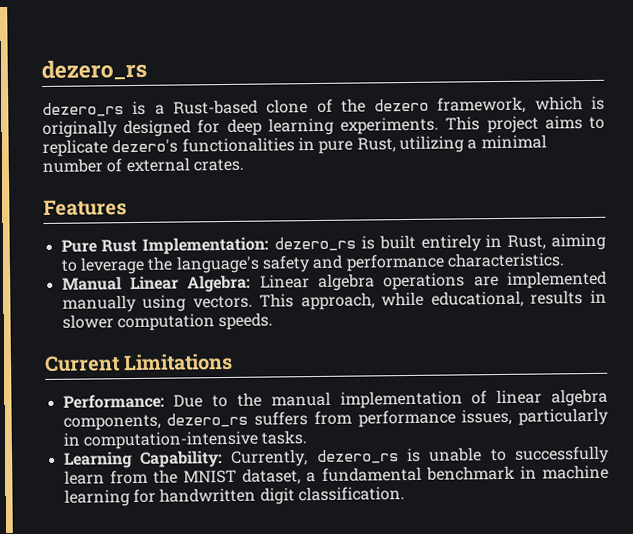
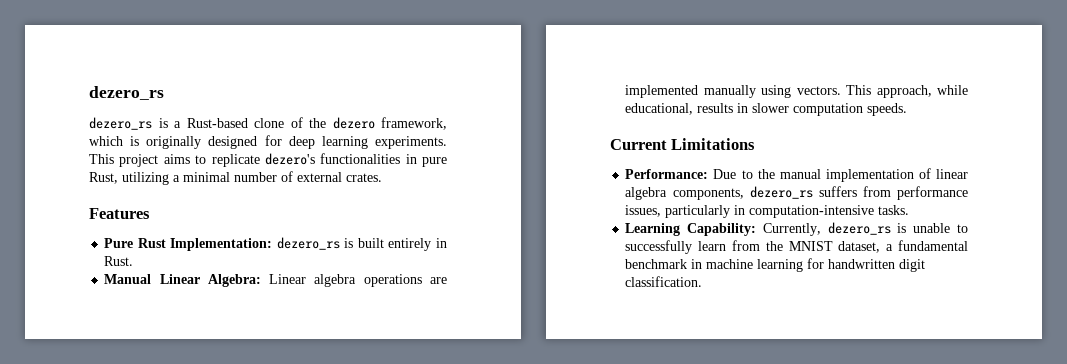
[507,232,606,251] [60,252,565,275] Rust, aiming to leverage the language's safety and performance characteristics. -> [104,256,134,266] Rust.

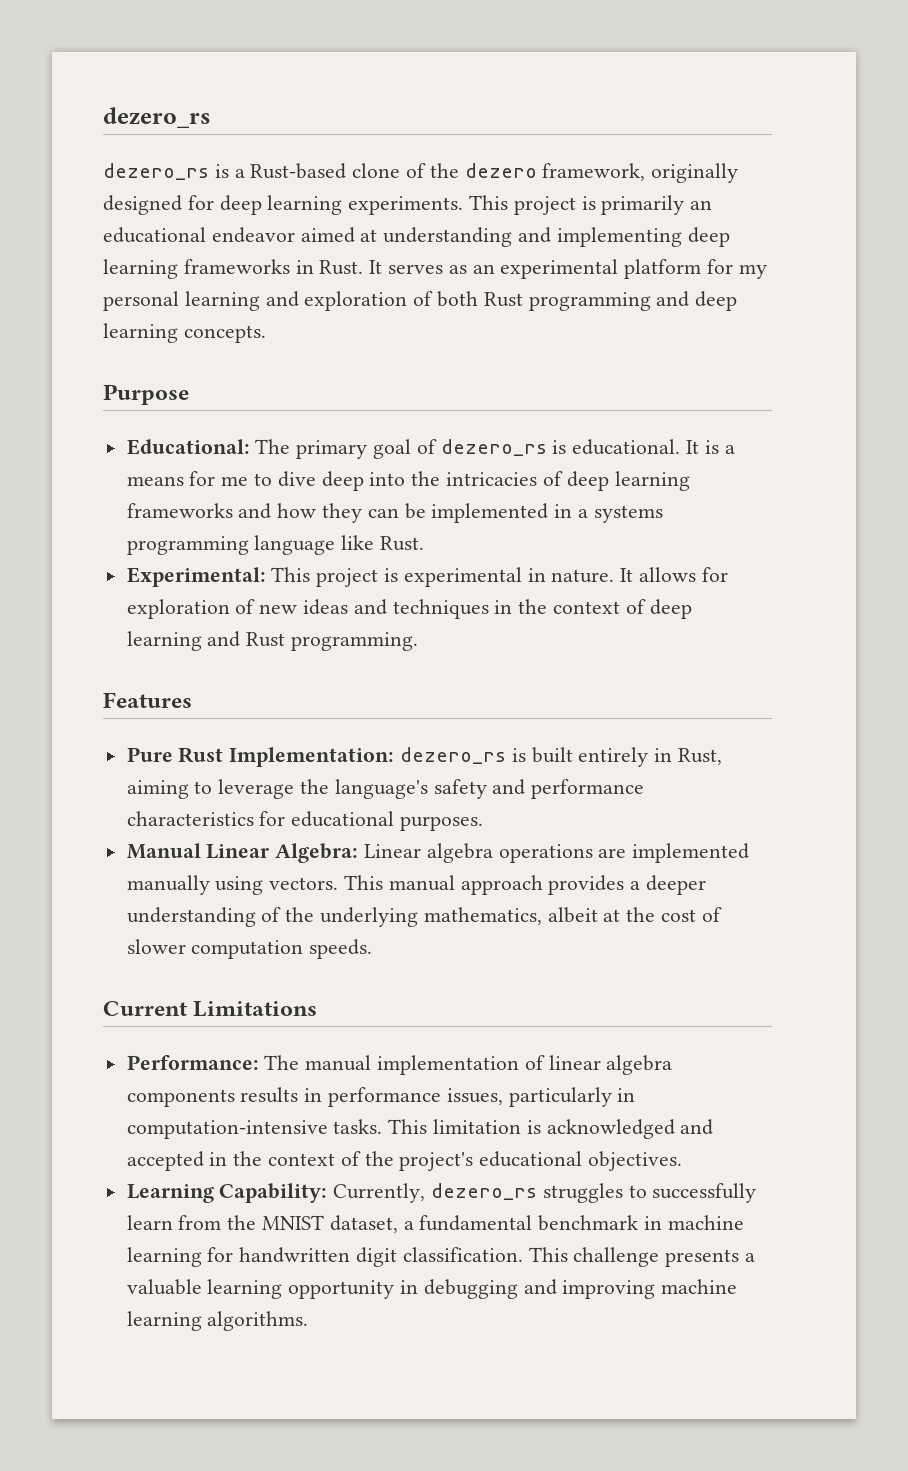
[89,136,140,146] which is -> (646, 172) none
[163,153,447,167] [89,171,382,185] aims to replicate dezero's functionalities in pure Rust, utilizing a minimal number of external crates. -> [581,195,713,215] [103,227,730,247] [103,259,767,279] [103,291,738,311] [103,323,266,343] [103,384,189,405] [126,439,735,459] [126,471,690,491] [126,503,663,523] [126,535,425,555] [126,567,728,587] [126,599,692,619] [126,631,419,651] is primarily an educational endeavor aimed at understanding and implementing deep learning frameworks in Rust. It serves as an experimental platform for my personal learning and exploration of both Rust programming and deep learning concepts. // Purpose // Educational: The primary goal of dezero_rs is educational. It is a means for me to dive deep into the intricacies of deep learning frameworks and how they can be implemented in a systems programming language like Rust. // Experimental: This project is experimental in nature. It allows for exploration of new ideas and techniques in the context of deep learning and Rust programming.
[104,256,134,266] Rust. -> [678,748,723,765] [126,779,645,799] [126,811,484,831] Rust, aiming to leverage the language's safety and performance characteristics for educational purposes.
[876,85,968,98] [625,103,749,115] approach, while educational, results in -> [388,875,707,895] [126,907,722,927] manual approach provides a deeper understanding of the underlying mathematics, albeit at the cost of
[713,169,775,179] Due to the -> [264,1055,300,1070] The
[672,186,891,200] components, dezero_rs suffers from -> [126,1087,323,1107] components results in
(910, 210) none -> [388,1119,714,1139] [126,1151,683,1171] This limitation is acknowledged and accepted in the context of the project's educational objectives.
[897,223,951,233] is unable -> [542,1183,623,1203] struggles
(703, 281) none -> [528,1247,756,1267] [126,1279,738,1299] [126,1311,309,1331] This challenge presents a valuable learning opportunity in debugging and improving machine learning algorithms.

